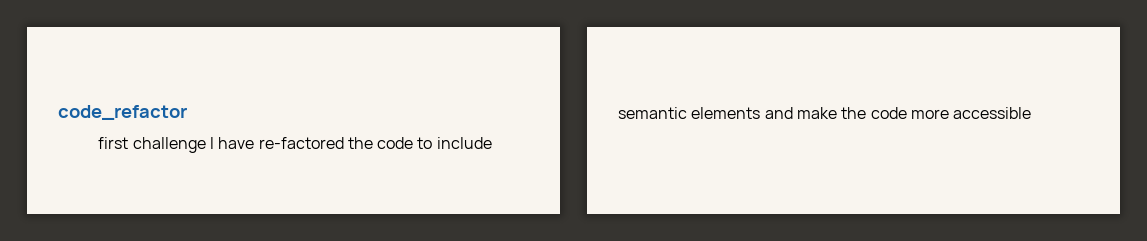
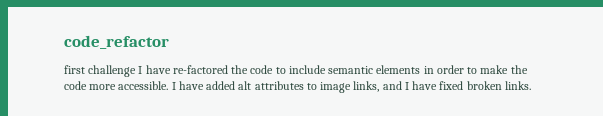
[764,107,793,119] and -> [423,65,478,74] in order to
[953,107,1032,119] accessible -> [118,81,531,93] accessible. I have added alt attributes to image links, and I have fixed broken links.

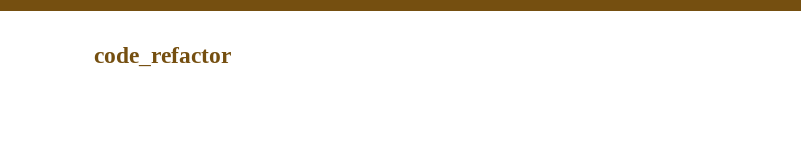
[64,65,528,77] [64,81,531,93] // first challenge I have re-factored the code to include semantic elements in order to make the code more accessible. I have added alt attributes to image links, and I have fixed broken links. -> (231, 57) none

